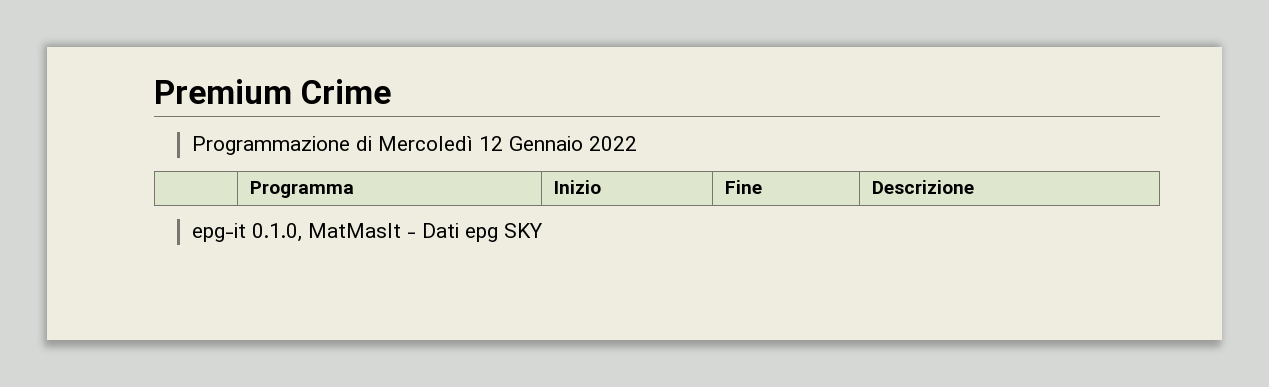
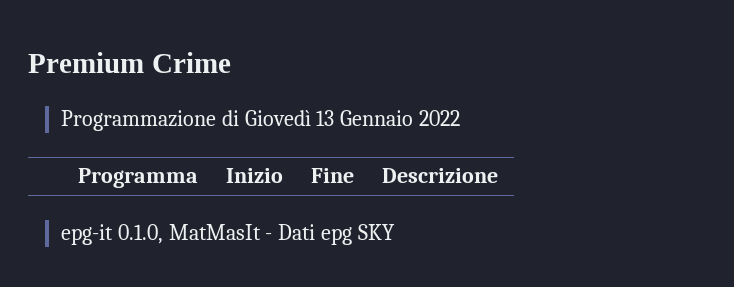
[377,136,503,151] Mercoledì 12 -> [244,110,335,126] Giovedì 13

